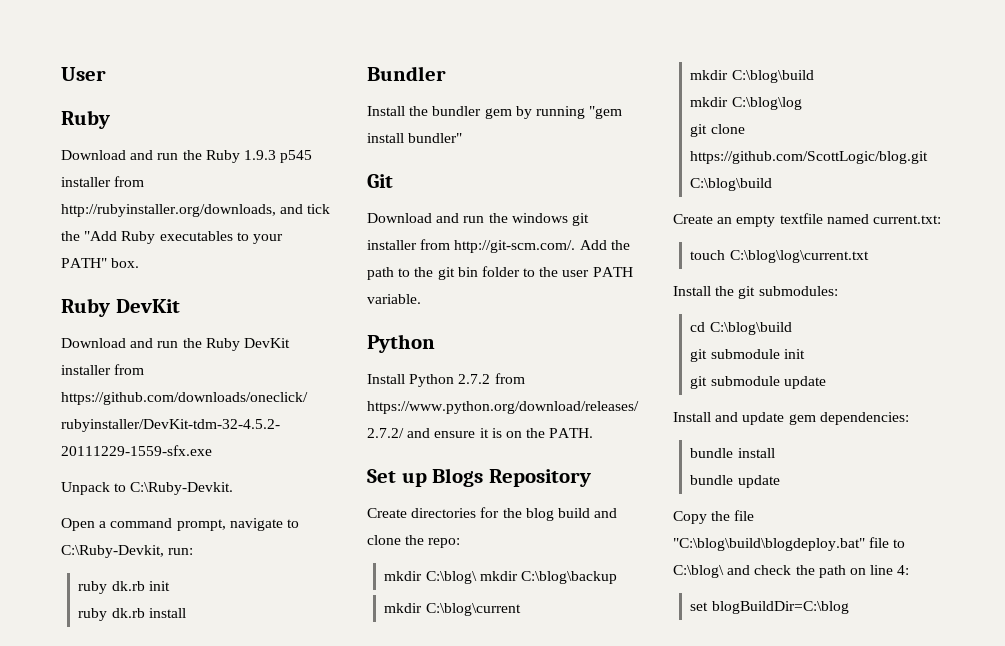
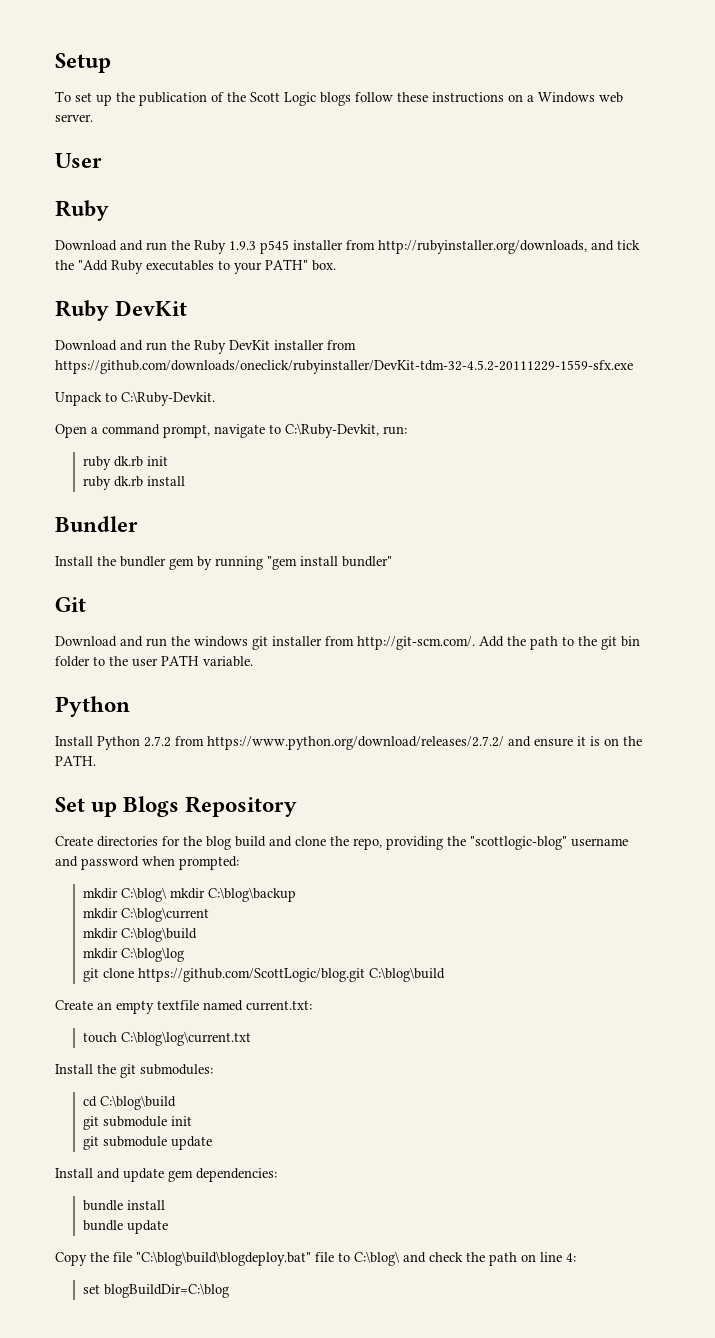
(61, 74) none -> [55,53,111,73] [55,91,623,106] [55,114,93,122] Setup // To set up the publication of the Scott Logic blogs follow these instructions on a Windows web server. //
[428,538,461,548] repo: -> [353,836,628,850] [55,856,239,870] repo, providing the "scottlogic-blog" username and password when prompted:

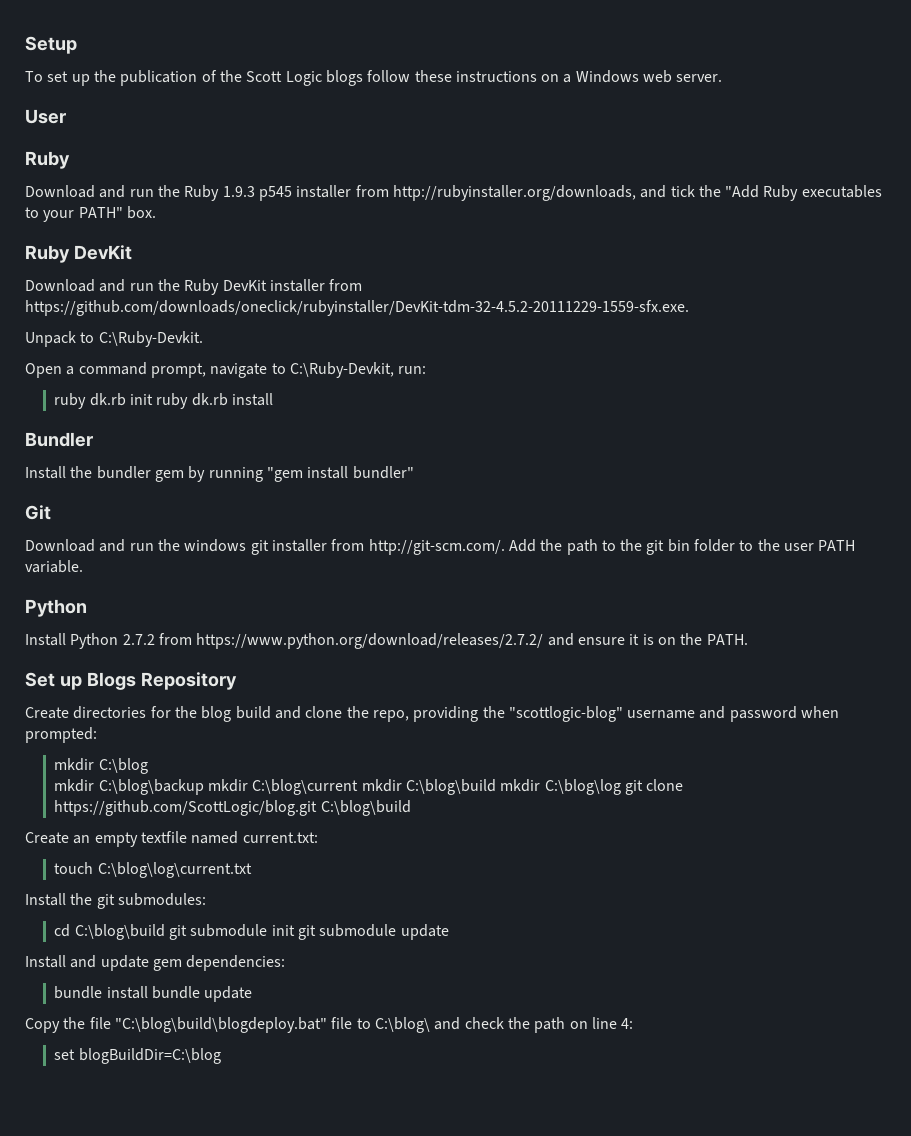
[55,360,633,374] https://github.com/downloads/oneclick/rubyinstaller/DevKit-tdm-32-4.5.2-20111229-1559-sfx.exe -> [25,300,689,316] https://github.com/downloads/oneclick/rubyinstaller/DevKit-tdm-32-4.5.2-20111229-1559-sfx.exe.
(168, 461) // -> (153, 399) none
[120,887,167,902] C:\blog\ -> [98,758,148,774] C:\blog //
(296, 894) // -> (204, 787) none
(209, 914) // -> (359, 787) none
(197, 934) // -> (496, 787) none
(184, 954) // -> (621, 787) none
(176, 1102) // -> (165, 932) none
(192, 1121) // -> (295, 930) none
(165, 1205) // -> (148, 992) none

